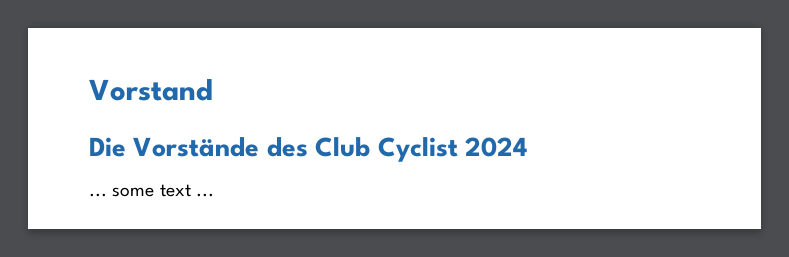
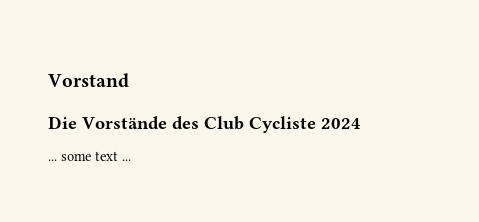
[377,137,458,162] Cyclist -> [249,116,316,133] Cycliste

